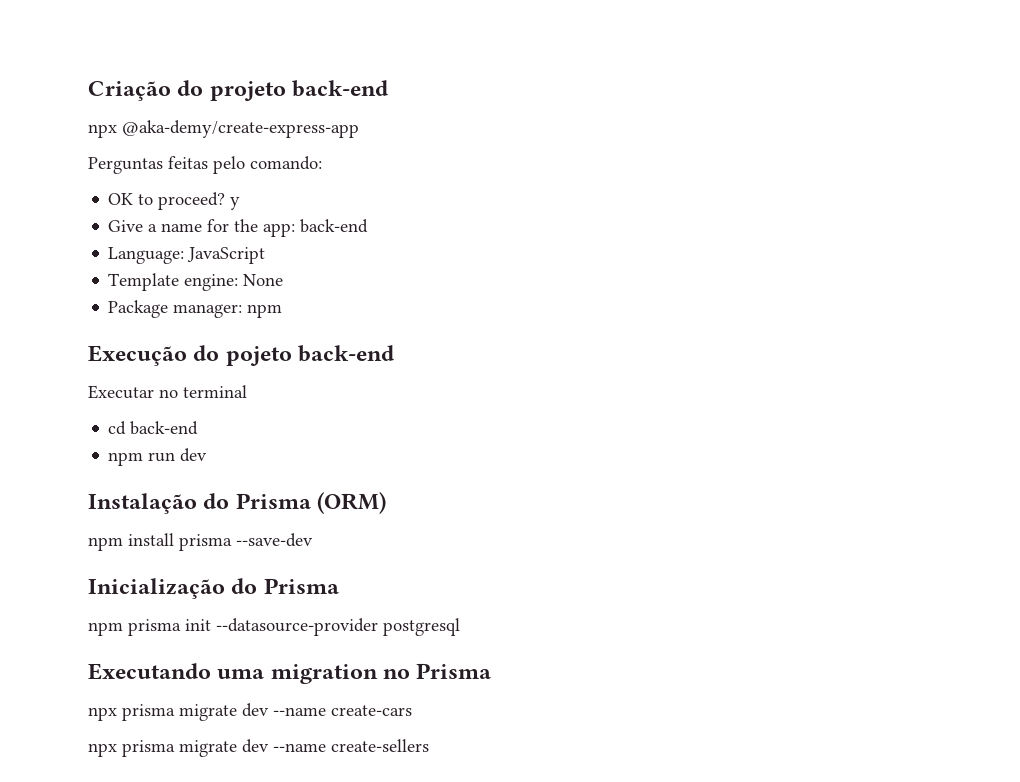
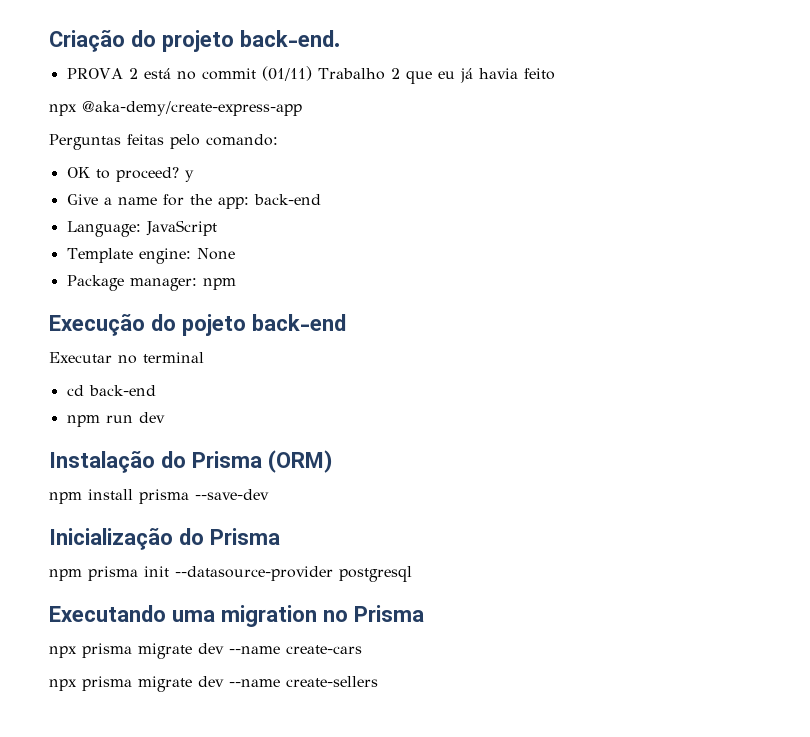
[292,80,389,97] back-end -> [240,30,340,47] [66,66,555,84] back-end. // PROVA 2 está no commit (01/11) Trabalho 2 que eu já havia feito

